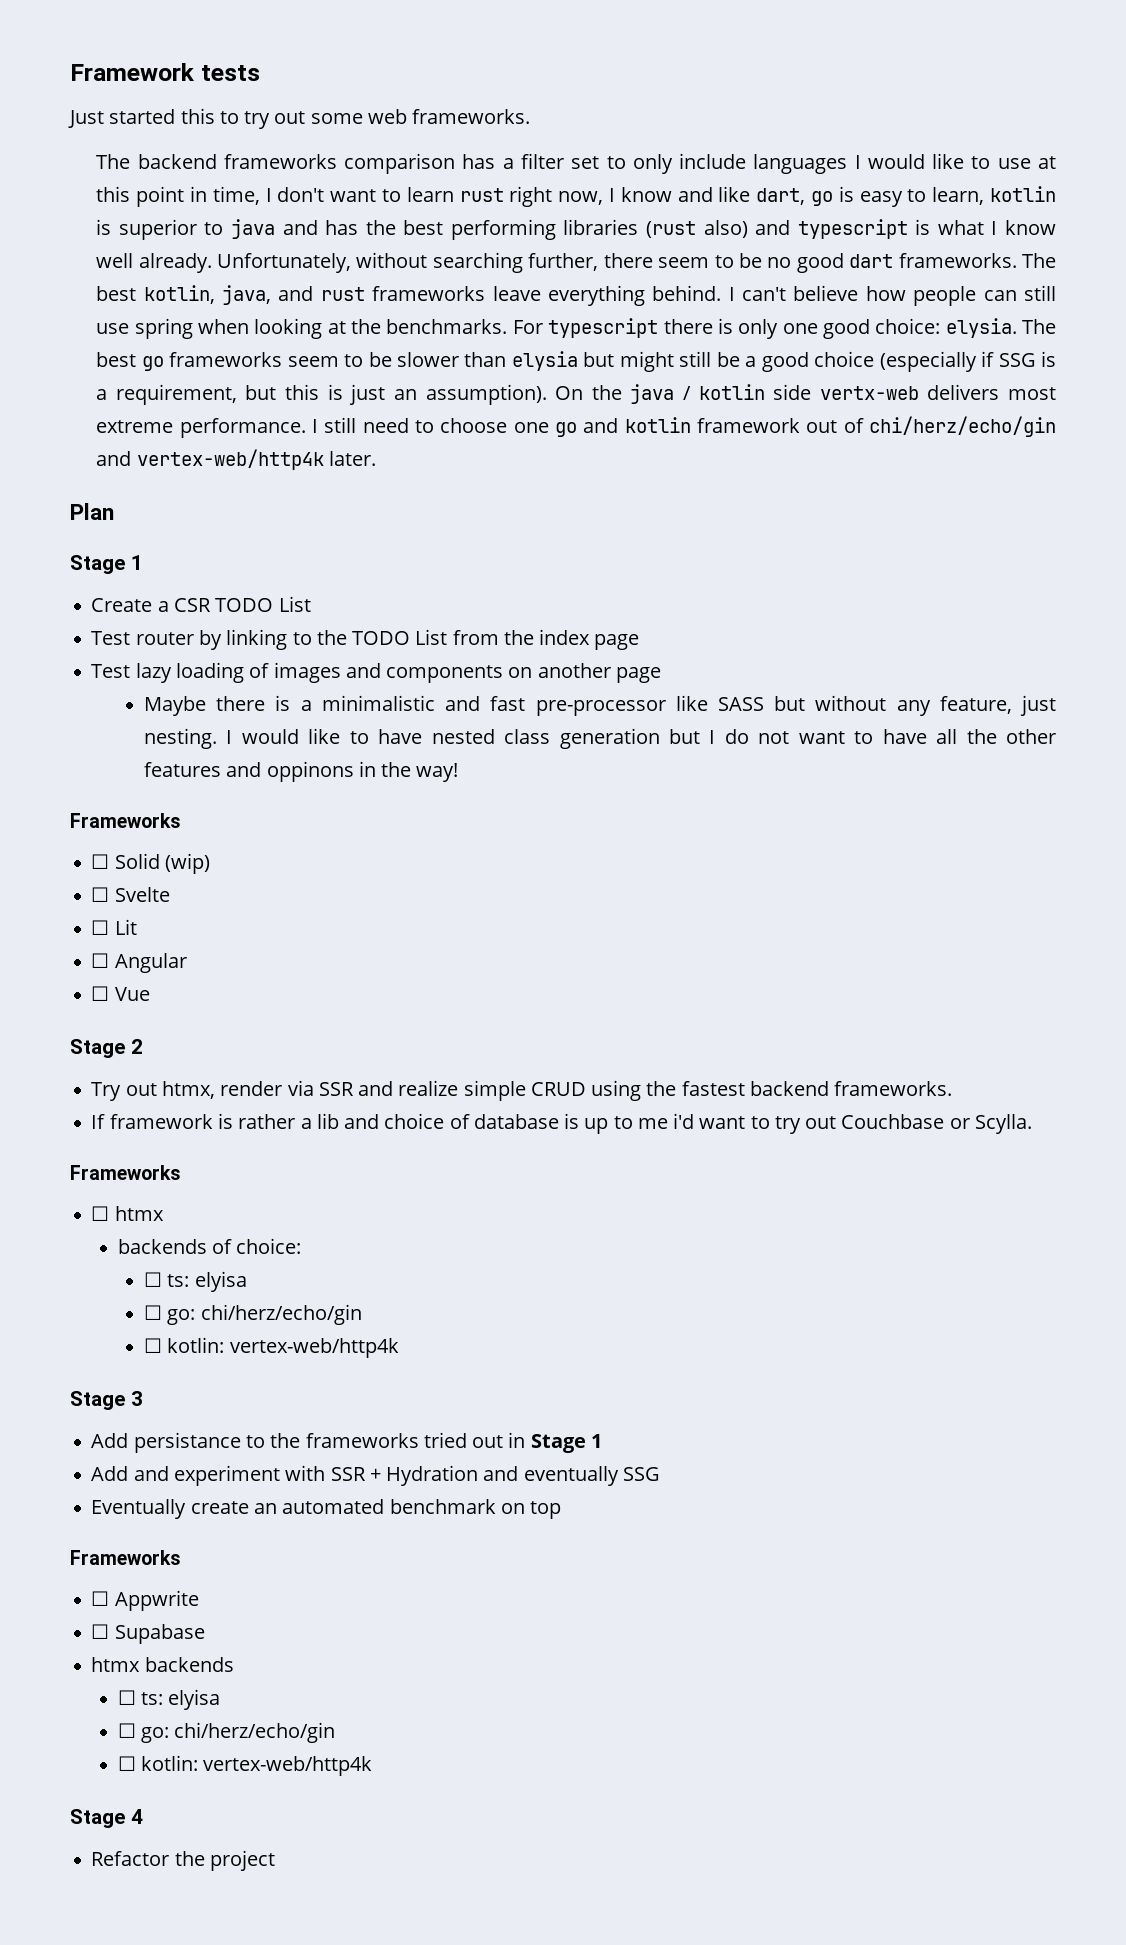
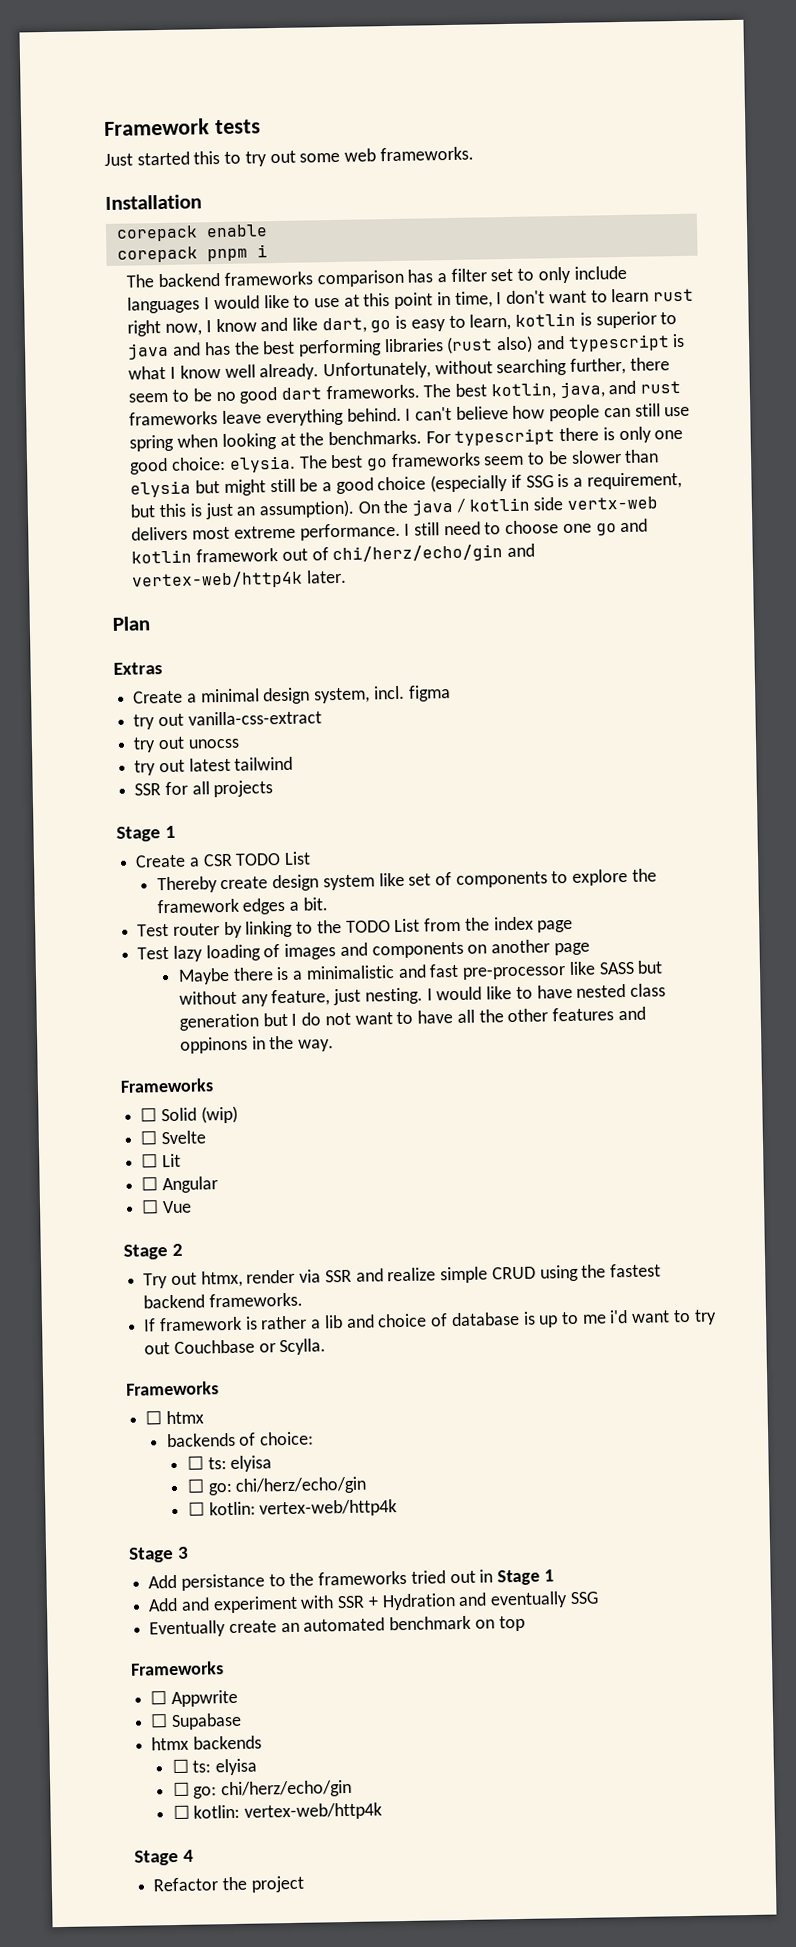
(531, 116) none -> [105,194,202,210] [115,224,268,242] [116,244,268,263] // Installation // corepack enable // corepack pnpm i
(114, 511) none -> [113,662,163,675] [133,685,451,705] [133,710,322,730] [133,736,240,753] [134,756,294,776] [134,780,274,798] // Extras // Create a minimal design system, incl. figma // try out vanilla-css-extract // try out unocss // try out latest tailwind // SSR for all projects
(311, 604) none -> [156,868,657,894] [156,897,328,915] // Thereby create design system like set of components to explore the framework edges a bit.
[416,763,459,782] way! -> [298,1039,335,1052] way.

